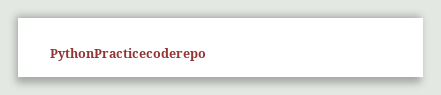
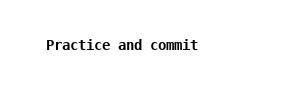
[50,48,206,61] PythonPracticecoderepo -> [46,39,198,50] Practice and commit

